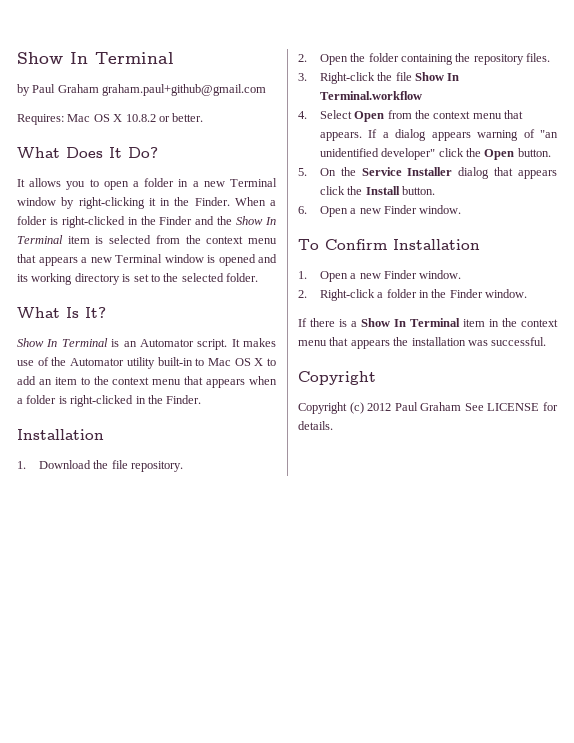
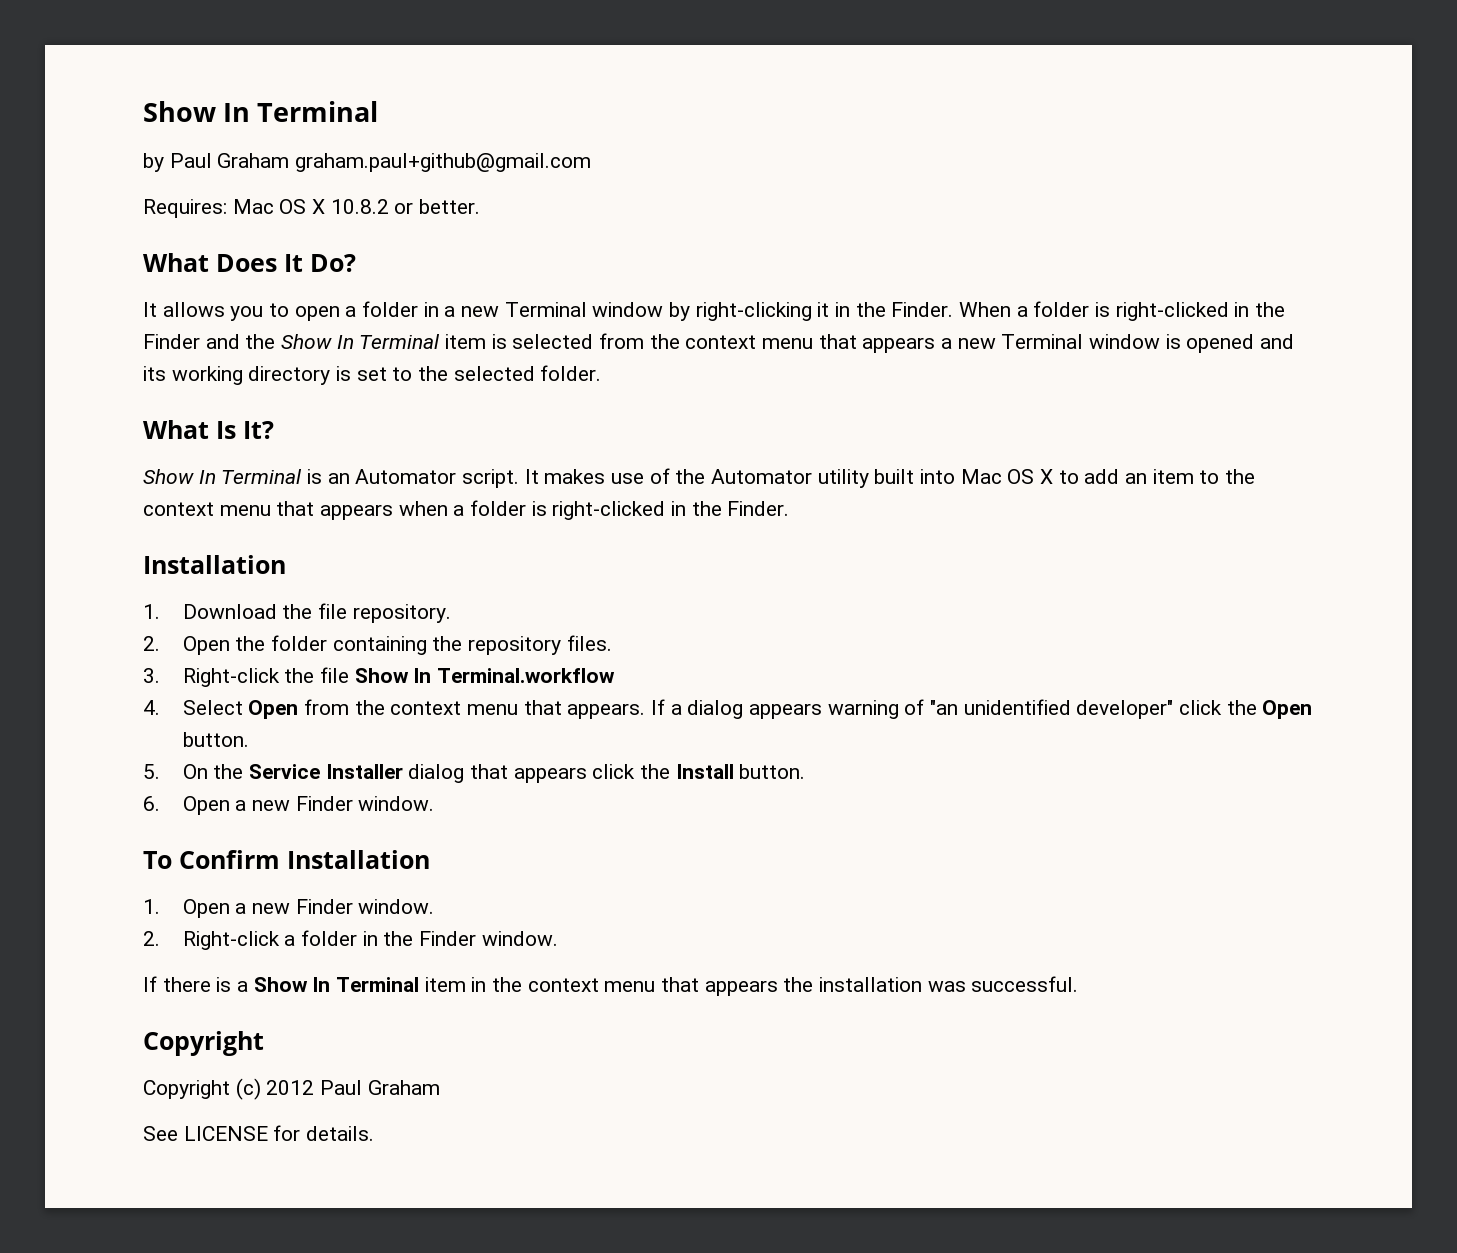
[157,357,205,366] built-in to -> [874,469,956,484] built into
(462, 406) none -> (440, 1087) //

